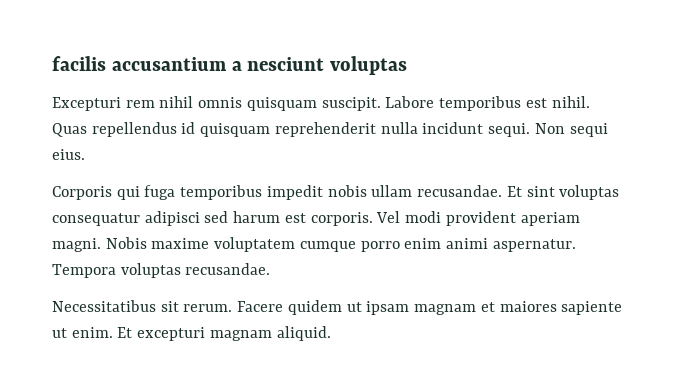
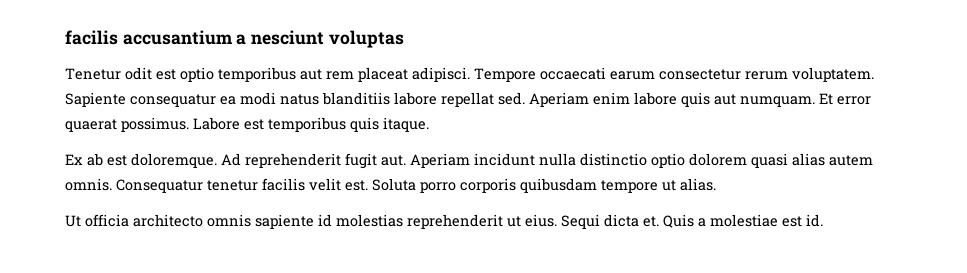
[52,96,590,111] [52,122,608,137] [52,149,85,160] [52,185,620,200] [52,211,580,226] [52,237,576,252] [52,263,271,278] [52,300,623,315] [52,326,331,341] Excepturi rem nihil omnis quisquam suscipit. Labore temporibus est nihil. Quas repellendus id quisquam reprehenderit nulla incidunt sequi. Non sequi eius. // Corporis qui fuga temporibus impedit nobis ullam recusandae. Et sint voluptas consequatur adipisci sed harum est corporis. Vel modi provident aperiam magni. Nobis maxime voluptatem cumque porro enim animi aspernatur. Tempora voluptas recusandae. // Necessitatibus sit rerum. Facere quidem ut ipsam magnam et maiores sapiente ut enim. Et excepturi magnam aliquid. -> [65,67,874,82] [65,92,871,107] [65,117,429,132] [65,153,873,169] [65,178,716,193] [65,214,823,229] Tenetur odit est optio temporibus aut rem placeat adipisci. Tempore occaecati earum consectetur rerum voluptatem. Sapiente consequatur ea modi natus blanditiis labore repellat sed. Aperiam enim labore quis aut numquam. Et error quaerat possimus. Labore est temporibus quis itaque. // Ex ab est doloremque. Ad reprehenderit fugit aut. Aperiam incidunt nulla distinctio optio dolorem quasi alias autem omnis. Consequatur tenetur facilis velit est. Soluta porro corporis quibusdam tempore ut alias. // Ut officia architecto omnis sapiente id molestias reprehenderit ut eius. Sequi dicta et. Quis a molestiae est id.

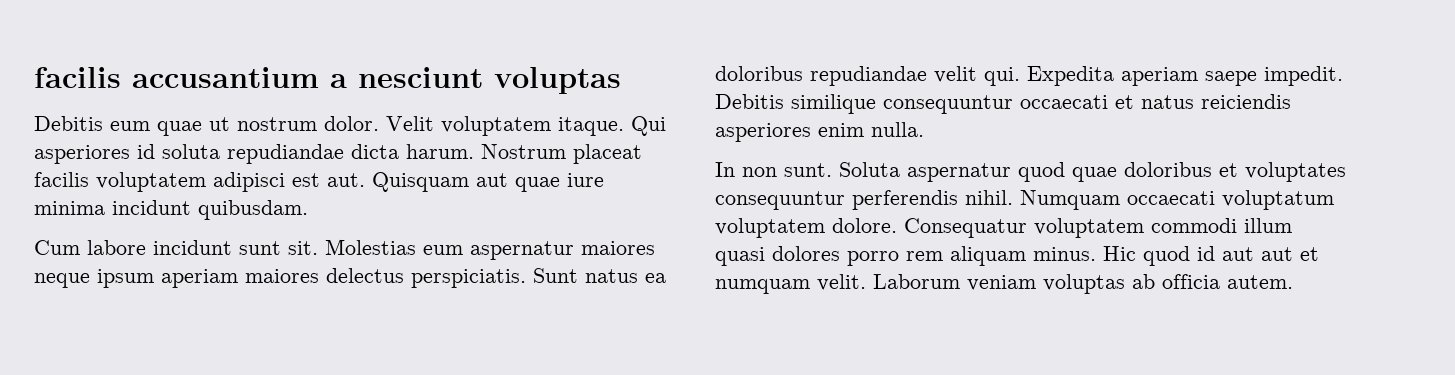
[65,67,874,82] [65,92,871,107] [65,117,429,132] [65,153,873,169] [65,178,716,193] [65,214,823,229] Tenetur odit est optio temporibus aut rem placeat adipisci. Tempore occaecati earum consectetur rerum voluptatem. Sapiente consequatur ea modi natus blanditiis labore repellat sed. Aperiam enim labore quis aut numquam. Et error quaerat possimus. Labore est temporibus quis itaque. // Ex ab est doloremque. Ad reprehenderit fugit aut. Aperiam incidunt nulla distinctio optio dolorem quasi alias autem omnis. Consequatur tenetur facilis velit est. Soluta porro corporis quibusdam tempore ut alias. // Ut officia architecto omnis sapiente id molestias reprehenderit ut eius. Sequi dicta et. Quis a molestiae est id. -> [34,116,666,136] [34,144,642,164] [34,172,604,192] [34,200,308,220] [34,239,655,260] [34,268,666,288] [715,66,1343,86] [715,94,1291,114] [715,122,924,142] [715,162,1346,182] [715,190,1334,210] [715,218,1292,238] [715,246,1319,266] [715,274,1293,294] Debitis eum quae ut nostrum dolor. Velit voluptatem itaque. Qui asperiores id soluta repudiandae dicta harum. Nostrum placeat facilis voluptatem adipisci est aut. Quisquam aut quae iure minima incidunt quibusdam. // Cum labore incidunt sunt sit. Molestias eum aspernatur maiores neque ipsum aperiam maiores delectus perspiciatis. Sunt natus ea doloribus repudiandae velit qui. Expedita aperiam saepe impedit. Debitis similique consequuntur occaecati et natus reiciendis asperiores enim nulla. // In non sunt. Soluta aspernatur quod quae doloribus et voluptates consequuntur perferendis nihil. Numquam occaecati voluptatum voluptatem dolore. Consequatur voluptatem commodi illum quasi dolores porro rem aliquam minus. Hic quod id aut aut et numquam velit. Laborum veniam voluptas ab officia autem.

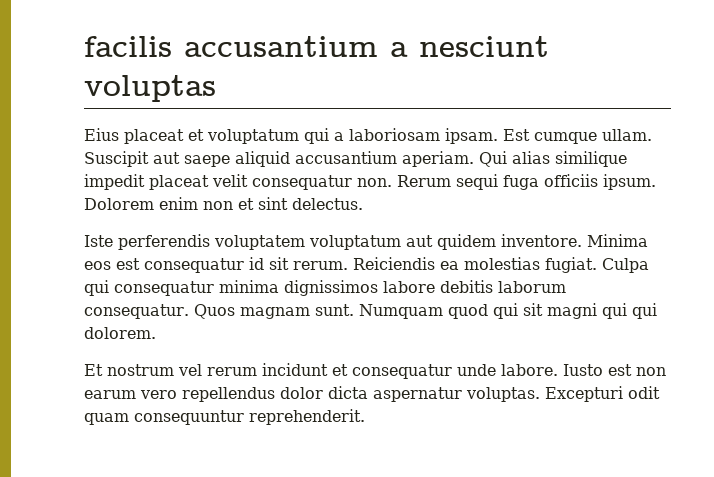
[34,116,666,136] [34,144,642,164] [34,172,604,192] [34,200,308,220] [34,239,655,260] [34,268,666,288] [715,66,1343,86] [715,94,1291,114] [715,122,924,142] [715,162,1346,182] [715,190,1334,210] [715,218,1292,238] [715,246,1319,266] [715,274,1293,294] Debitis eum quae ut nostrum dolor. Velit voluptatem itaque. Qui asperiores id soluta repudiandae dicta harum. Nostrum placeat facilis voluptatem adipisci est aut. Quisquam aut quae iure minima incidunt quibusdam. // Cum labore incidunt sunt sit. Molestias eum aspernatur maiores neque ipsum aperiam maiores delectus perspiciatis. Sunt natus ea doloribus repudiandae velit qui. Expedita aperiam saepe impedit. Debitis similique consequuntur occaecati et natus reiciendis asperiores enim nulla. // In non sunt. Soluta aspernatur quod quae doloribus et voluptates consequuntur perferendis nihil. Numquam occaecati voluptatum voluptatem dolore. Consequatur voluptatem commodi illum quasi dolores porro rem aliquam minus. Hic quod id aut aut et numquam velit. Laborum veniam voluptas ab officia autem. -> [84,128,652,144] [84,151,627,167] [84,174,656,190] [84,197,363,210] [84,234,648,250] [84,257,649,273] [84,280,566,296] [84,303,657,319] [84,327,156,339] [84,363,666,379] [84,386,660,402] [84,409,365,425] Eius placeat et voluptatum qui a laboriosam ipsam. Est cumque ullam. Suscipit aut saepe aliquid accusantium aperiam. Qui alias similique impedit placeat velit consequatur non. Rerum sequi fuga officiis ipsum. Dolorem enim non et sint delectus. // Iste perferendis voluptatem voluptatum aut quidem inventore. Minima eos est consequatur id sit rerum. Reiciendis ea molestias fugiat. Culpa qui consequatur minima dignissimos labore debitis laborum consequatur. Quos magnam sunt. Numquam quod qui sit magni qui qui dolorem. // Et nostrum vel rerum incidunt et consequatur unde labore. Iusto est non earum vero repellendus dolor dicta aspernatur voluptas. Excepturi odit quam consequuntur reprehenderit.

